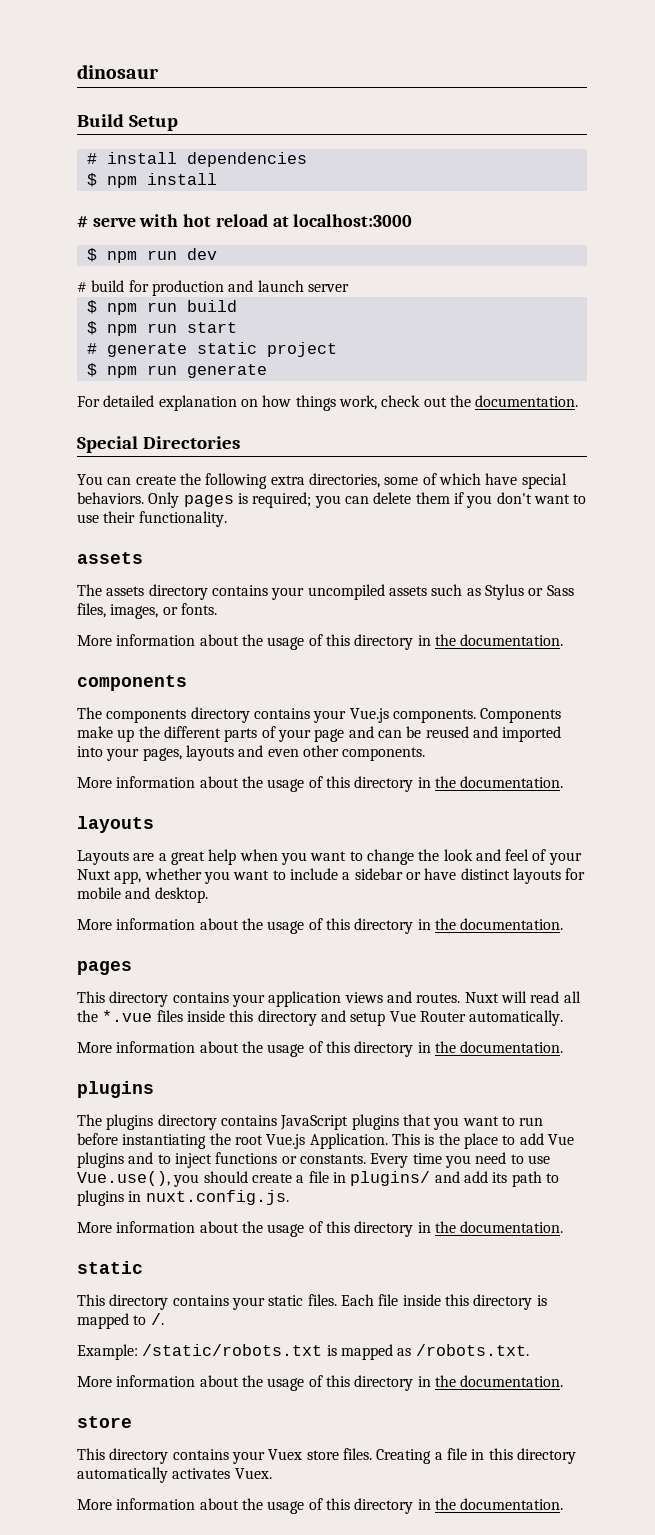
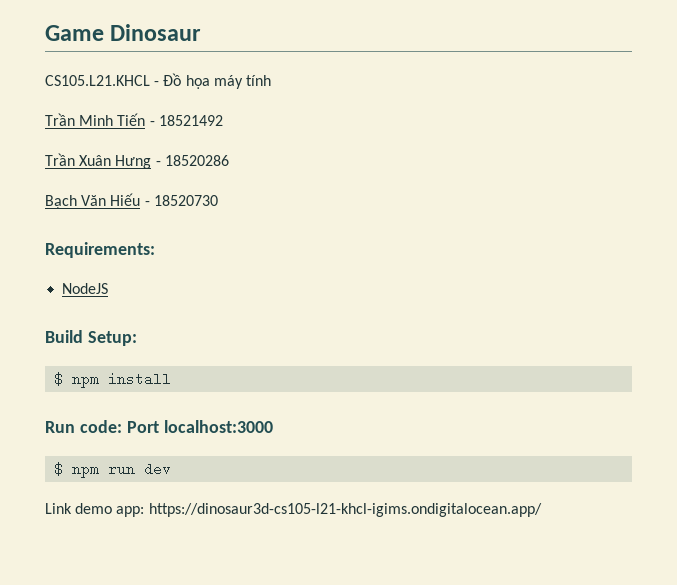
[77,64,159,79] [77,114,178,131] [86,152,307,167] [86,173,217,188] [77,214,289,228] dinosaur // Build Setup // # install dependencies // $ npm install // # serve with hot reload at -> [45,24,202,41] [45,73,271,89] [45,113,223,126] [45,153,229,169] [45,193,218,209] [45,242,155,258] [62,283,109,294] [45,330,137,346] [54,372,172,388] [45,420,159,433] Game Dinosaur // CS105.L21.KHCL - Đồ họa máy tính // Trần Minh Tiến - 18521492 // Trần Xuân Hưng - 18520286 // Bạch Văn Hiếu - 18520730 // Requirements: // NodeJS // Build Setup: // $ npm install // Run code: Port
[77,280,349,296] [86,300,237,315] [86,321,237,336] [86,342,337,357] [86,363,267,378] [77,395,579,411] [77,436,240,453] [77,473,567,489] [77,492,587,508] [77,511,227,527] [77,552,143,564] [77,584,574,600] [77,603,217,619] [77,634,564,650] [77,675,187,691] [77,707,562,723] [77,726,562,742] [77,745,426,761] [77,776,564,792] [77,816,154,833] [77,849,582,865] [77,868,586,884] [77,887,208,903] [77,918,564,934] [77,961,132,975] [77,991,581,1007] [77,1010,564,1026] [77,1041,564,1057] [77,1081,154,1098] [77,1114,544,1130] [77,1133,574,1149] [77,1152,550,1168] [77,1171,559,1187] [77,1190,289,1206] [77,1221,564,1237] [77,1261,143,1274] [77,1294,547,1310] [77,1313,164,1329] [77,1344,529,1360] [77,1375,564,1391] [77,1416,132,1428] [77,1448,576,1464] [77,1467,272,1483] [77,1498,564,1514] # build for production and launch server // $ npm run build // $ npm run start // # generate static project // $ npm run generate // For detailed explanation on how things work, check out the documentation. // Special Directories // You can create the following extra directories, some of which have special behaviors. Only pages is required; you can delete them if you don't want to use their functionality. // assets // The assets directory contains your uncompiled assets such as Stylus or Sass files, images, or fonts. // More information about the usage of this directory in the documentation. // components // The components directory contains your Vue.js components. Components make up the different parts of your page and can be reused and imported into your pages, layouts and even other components. // More information about the usage of this directory in the documentation. // layouts // Layouts are a great help when you want to change the look and feel of your Nuxt app, whether you want to include a sidebar or have distinct layouts for mobile and desktop. // More information about the usage of this directory in the documentation. // pages // This directory contains your application views and routes. Nuxt will read all the *.vue files inside this directory and setup Vue Router automatically. // More information about the usage of this directory in the documentation. // plugins // The plugins directory contains JavaScript plugins that you want to run before instantiating the root Vue.js Application. This is the place to add Vue plugins and to inject functions or constants. Every time you need to use Vue.use(), you should create a file in plugins/ and add its path to plugins in nuxt.config.js. // More information about the usage of this directory in the documentation. // static // This directory contains your static files. Each file inside this directory is mapped to /. // Example: /static/robots.txt is mapped as /robots.txt. // More information about the usage of this directory in the documentation. // store // This directory contains your Vuex store files. Creating a file in this directory automatically activates Vuex. // More information about the usage of this directory in the documentation. -> [45,503,542,517] Link demo app: https://dinosaur3d-cs105-l21-khcl-igims.ondigitalocean.app/

